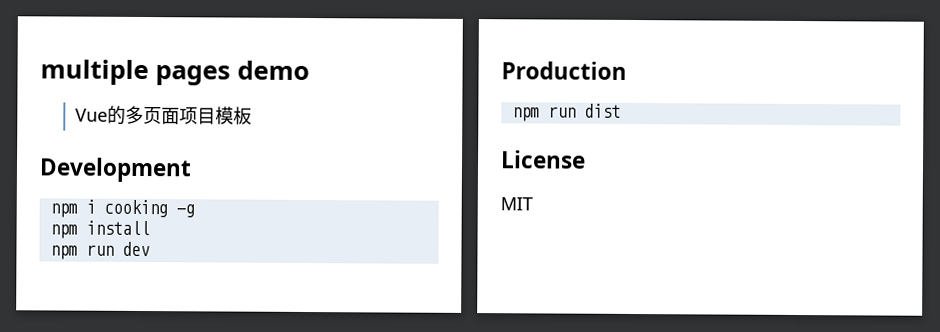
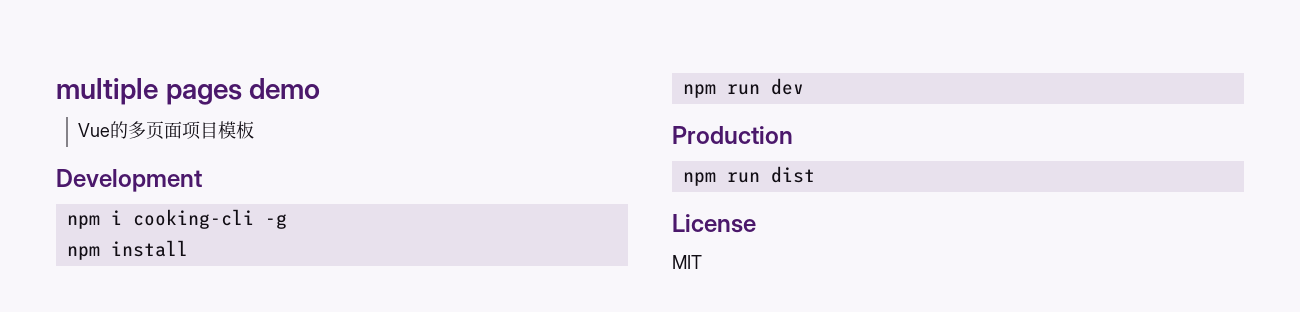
[103,199,168,218] cooking -> [132,209,254,229] cooking-cli

